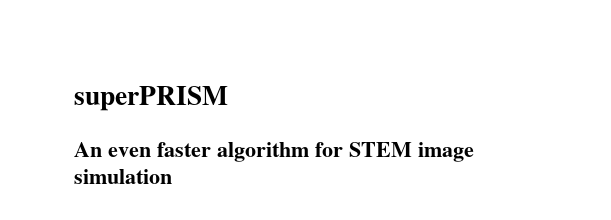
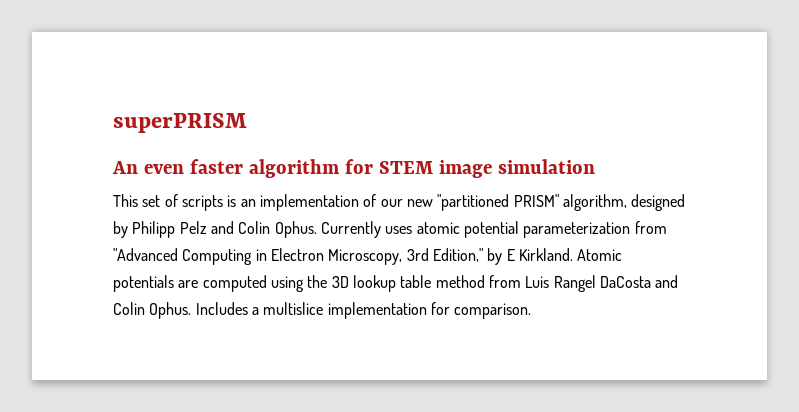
(172, 176) none -> [113,194,686,211] [113,221,667,238] [113,248,623,265] [113,275,679,292] [113,302,532,319] // This set of scripts is an implementation of our new "partitioned PRISM" algorithm, designed by Philipp Pelz and Colin Ophus. Currently uses atomic potential parameterization from "Advanced Computing in Electron Microscopy, 3rd Edition," by E Kirkland. Atomic potentials are computed using the 3D lookup table method from Luis Rangel DaCosta and Colin Ophus. Includes a multislice implementation for comparison.

